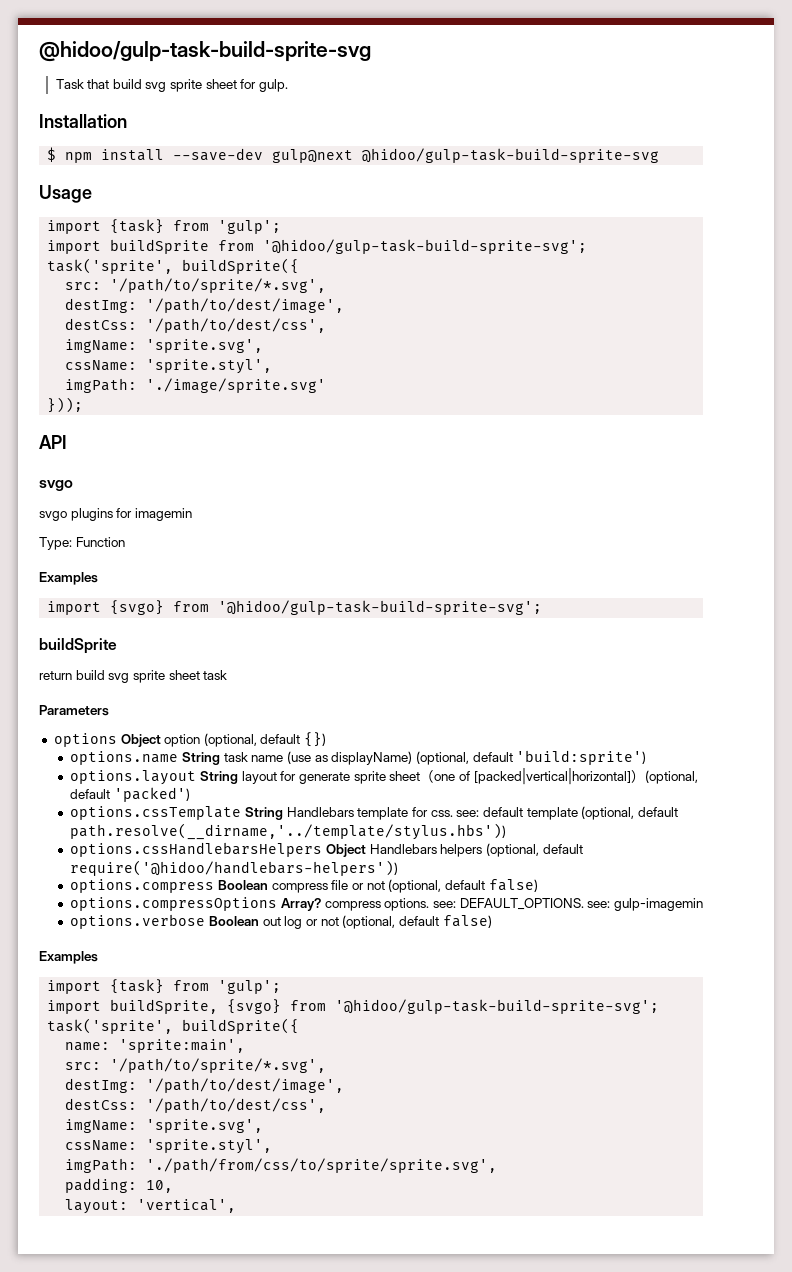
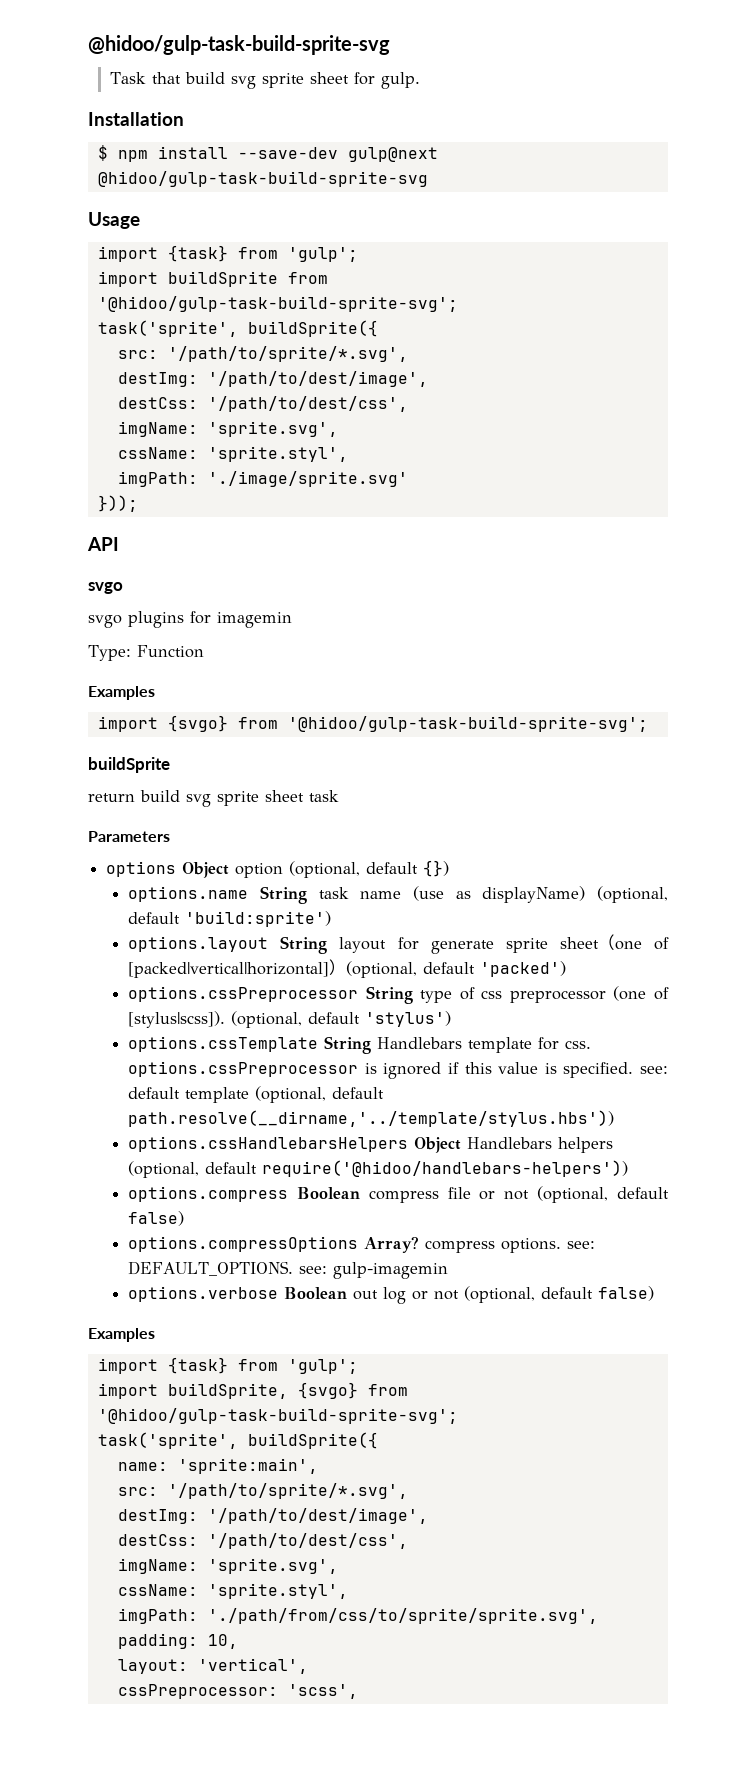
(190, 794) none -> [128,986,669,1004] [128,1011,452,1028] // options.cssPreprocessor String type of css preprocessor (one of [stylus|scss]). (optional, default 'stylus')
(453, 813) none -> [128,1061,634,1079] options.cssPreprocessor is ignored if this value is specified.
(237, 1206) none -> [117,1684,358,1699] // cssPreprocessor: 'scss',

